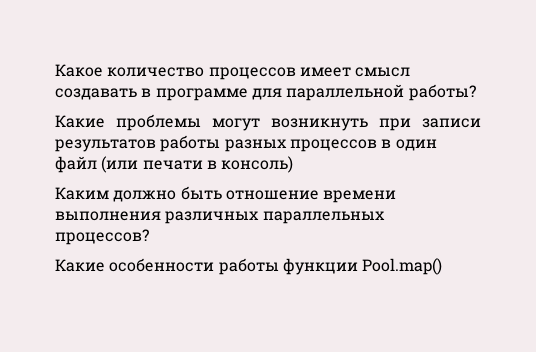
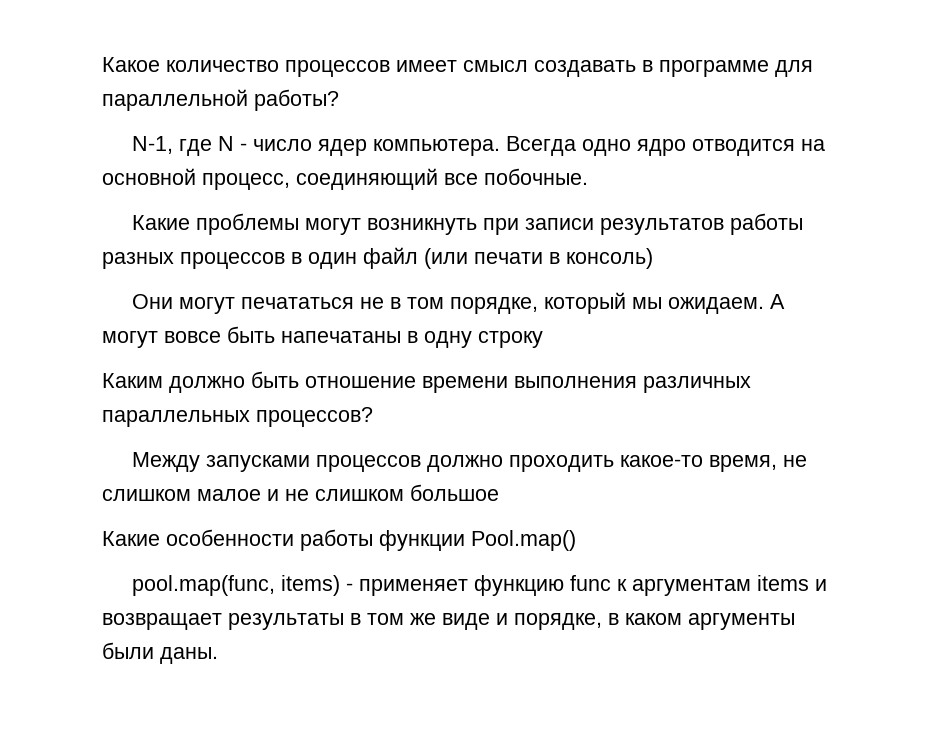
(476, 92) none -> [132,136,826,156] [102,168,588,190] // N-1, где N - число ядер компьютера. Всегда одно ядро отводится на основной процесс, соединяющий все побочные.
(294, 164) none -> [132,292,786,314] [102,326,543,348] // Они могут печататься не в том порядке, который мы ожидаем. А могут вовсе быть напечатаны в одну строку
(149, 237) none -> [132,452,808,472] [102,484,499,501] // Между запусками процессов должно проходить какое-то время, не слишком малое и не слишком большое
(443, 266) none -> [132,575,828,596] [102,613,795,630] [102,642,218,664] // pool.map(func, items) - применяет функцию func к аргументам items и возвращает результаты в том же виде и порядке, в каком аргументы были даны.

